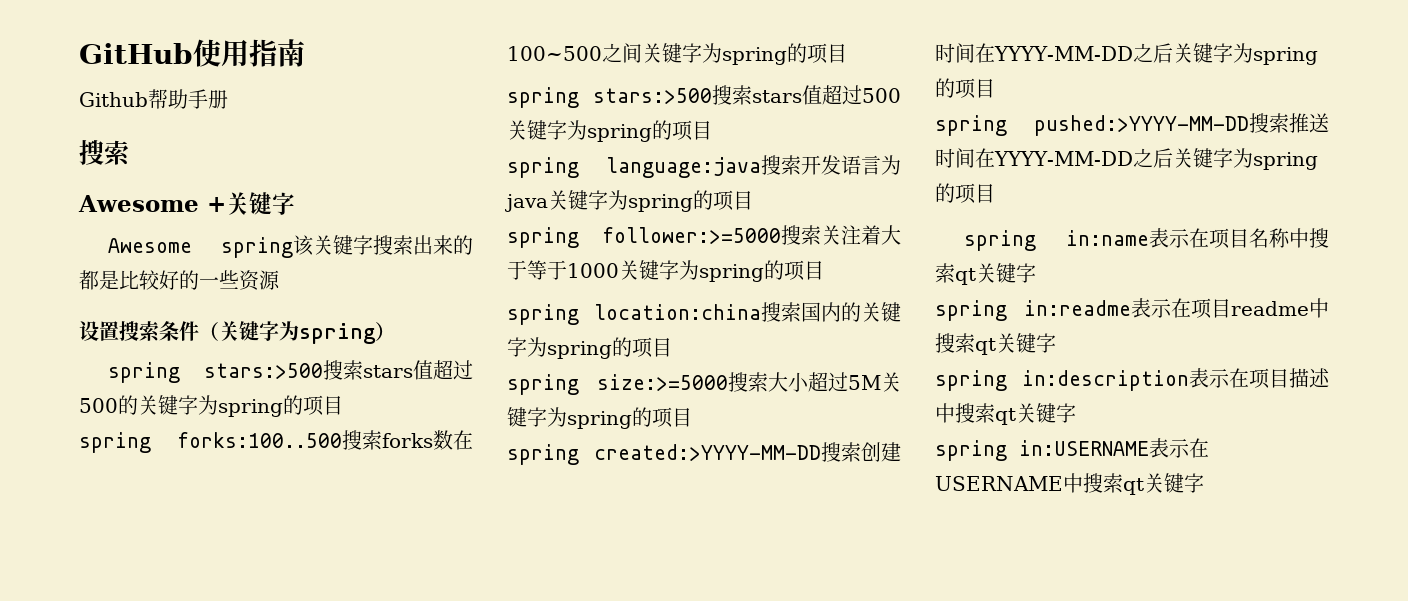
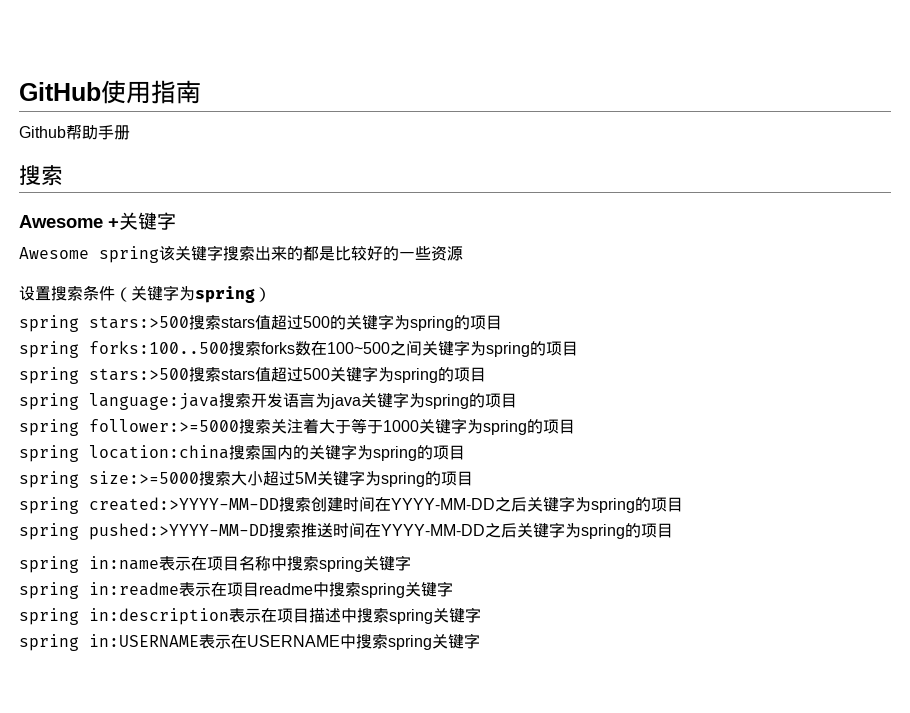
[955,268,976,285] qt -> [319,557,363,572] spring
[975,338,996,355] qt -> [361,583,405,598] spring
[995,408,1016,425] qt -> [389,609,433,624] spring
[1123,478,1144,495] qt -> [388,635,432,650] spring

